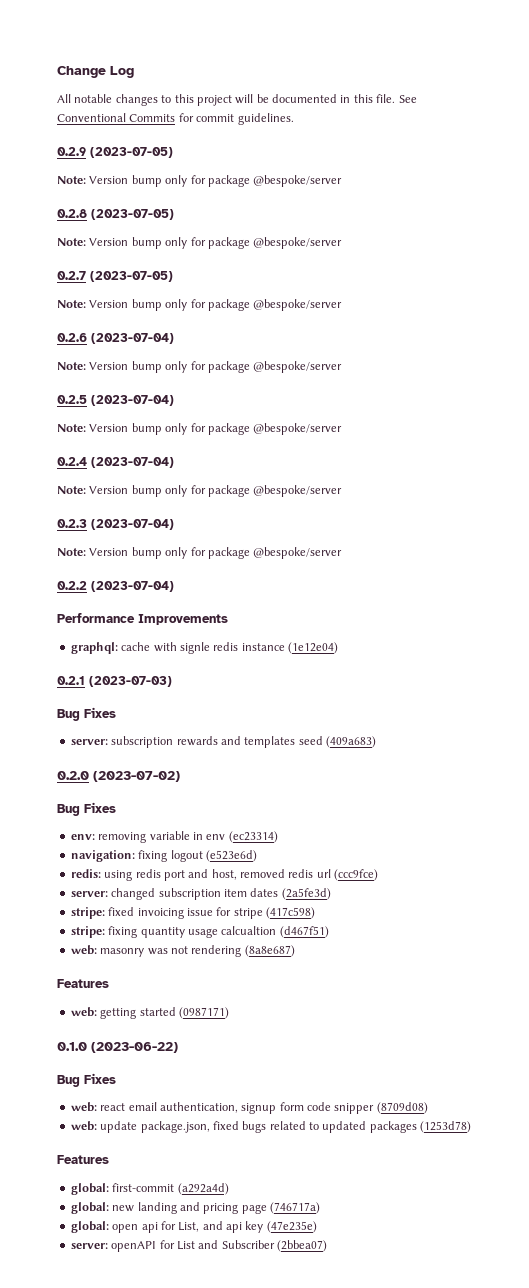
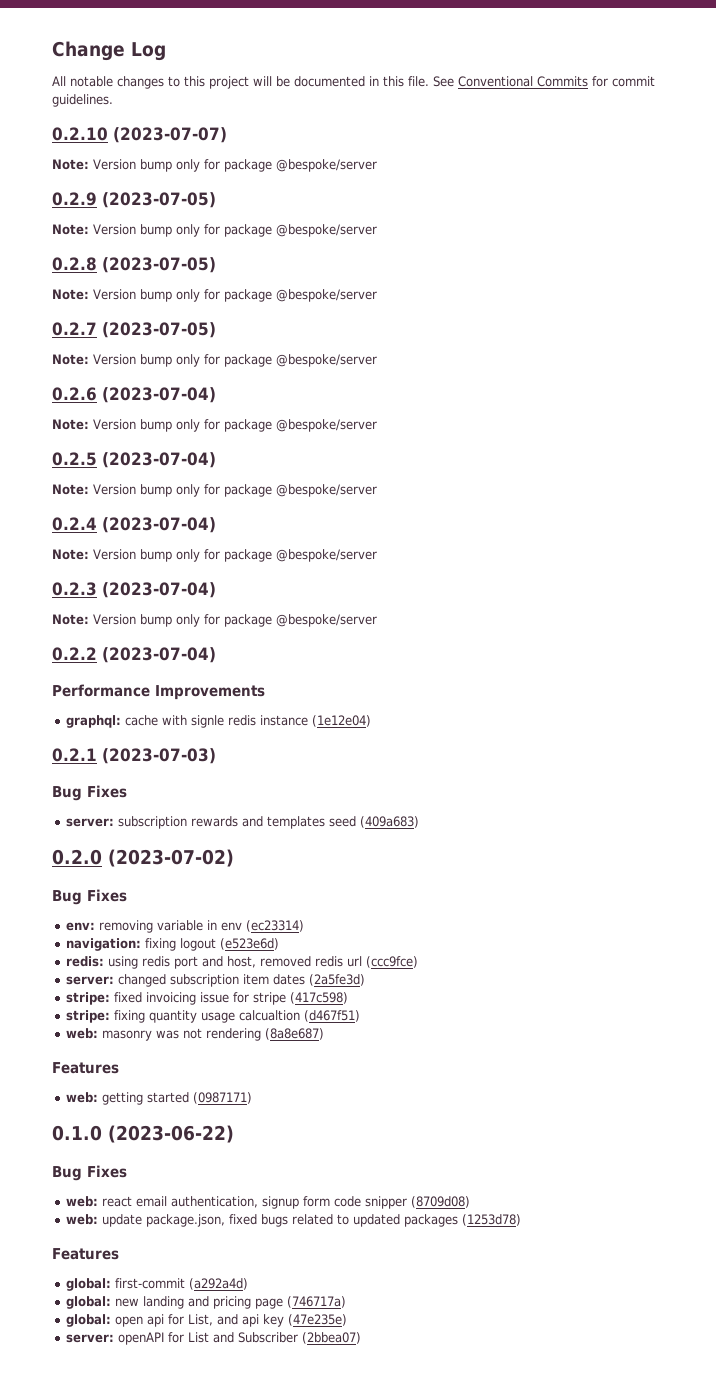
(294, 119) none -> [52,127,227,143] [52,159,377,172] // 0.2.10 (2023-07-07) // Note: Version bump only for package @bespoke/server

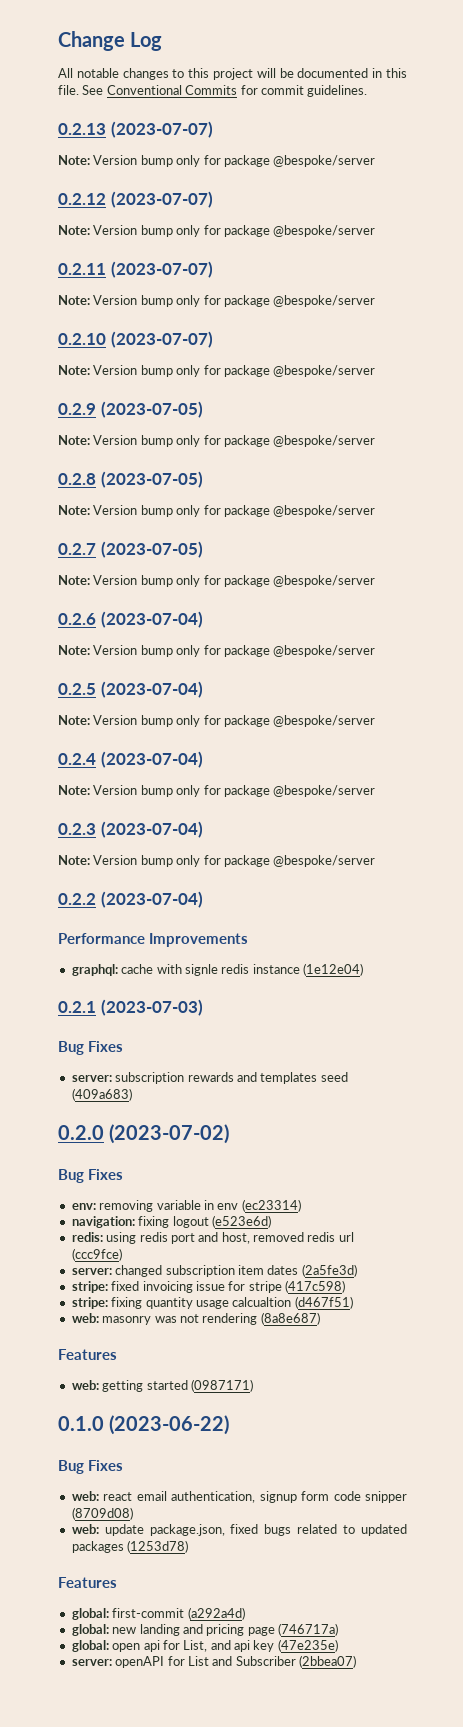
(113, 100) none -> [58,121,213,138] [58,155,376,167] [58,191,213,208] [58,225,376,237] [58,261,213,278] [58,295,376,307] // 0.2.13 (2023-07-07) // Note: Version bump only for package @bespoke/server // 0.2.12 (2023-07-07) // Note: Version bump only for package @bespoke/server // 0.2.11 (2023-07-07) // Note: Version bump only for package @bespoke/server

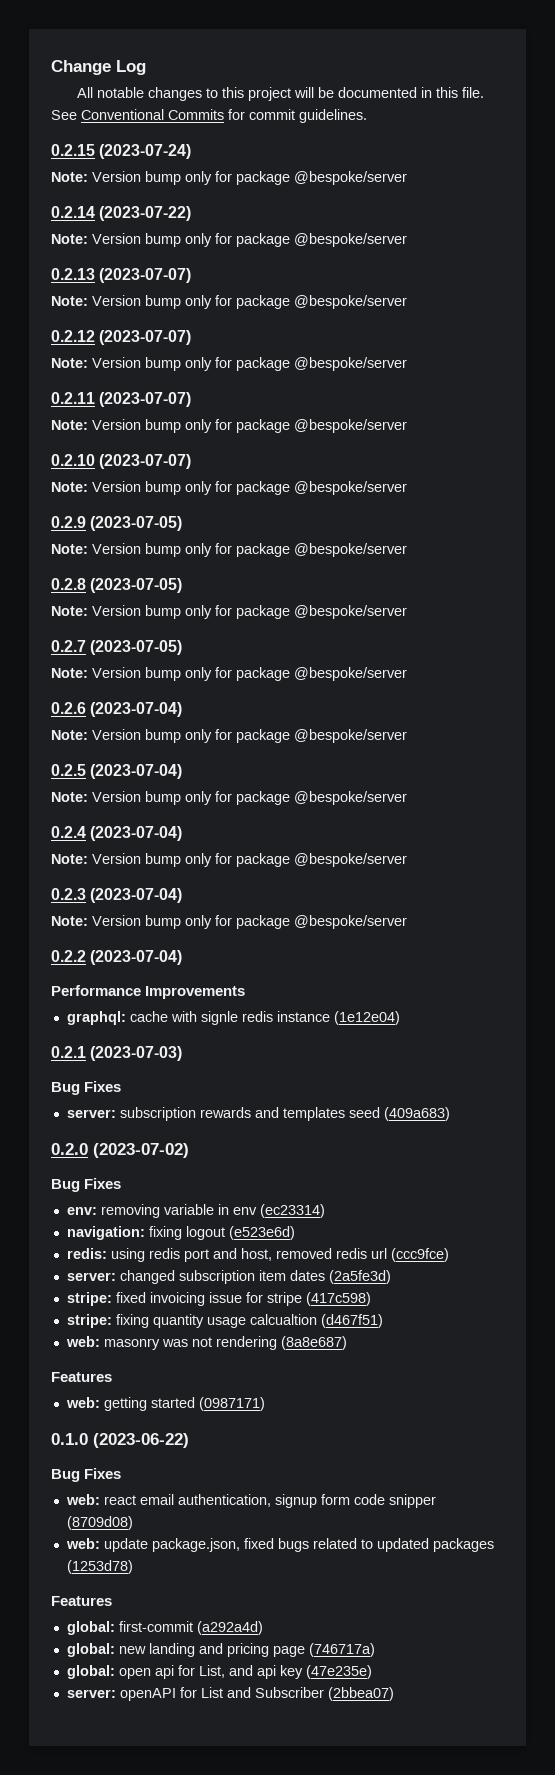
(368, 91) none -> [51,144,192,159] [51,171,407,185] [51,206,192,221] [51,233,407,247] // 0.2.15 (2023-07-24) // Note: Version bump only for package @bespoke/server // 0.2.14 (2023-07-22) // Note: Version bump only for package @bespoke/server

